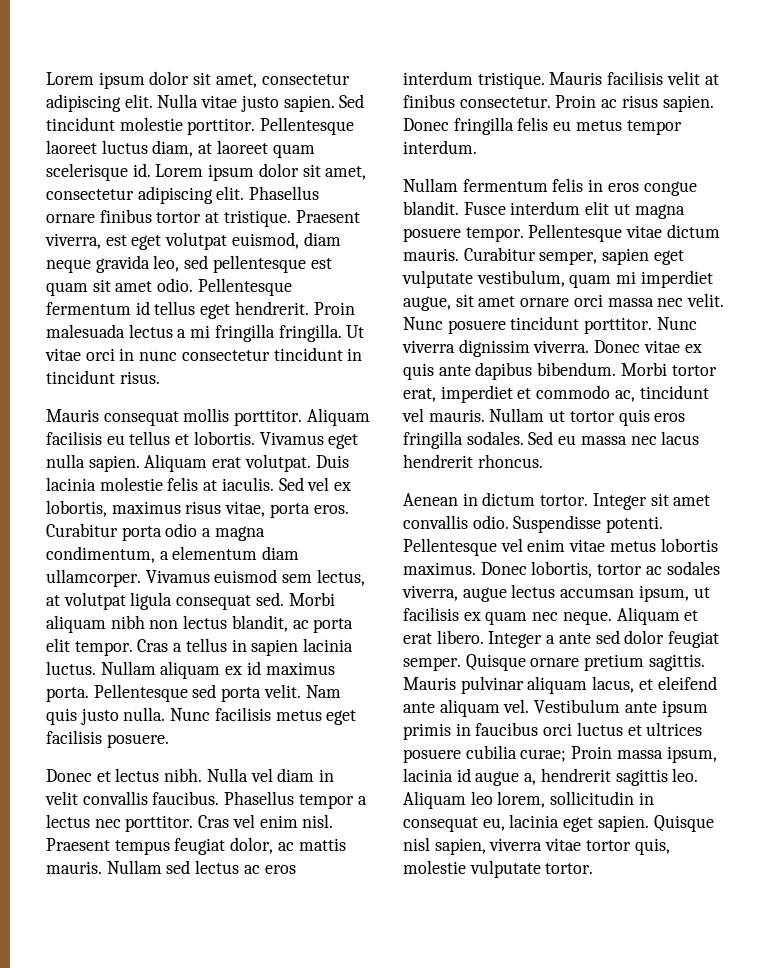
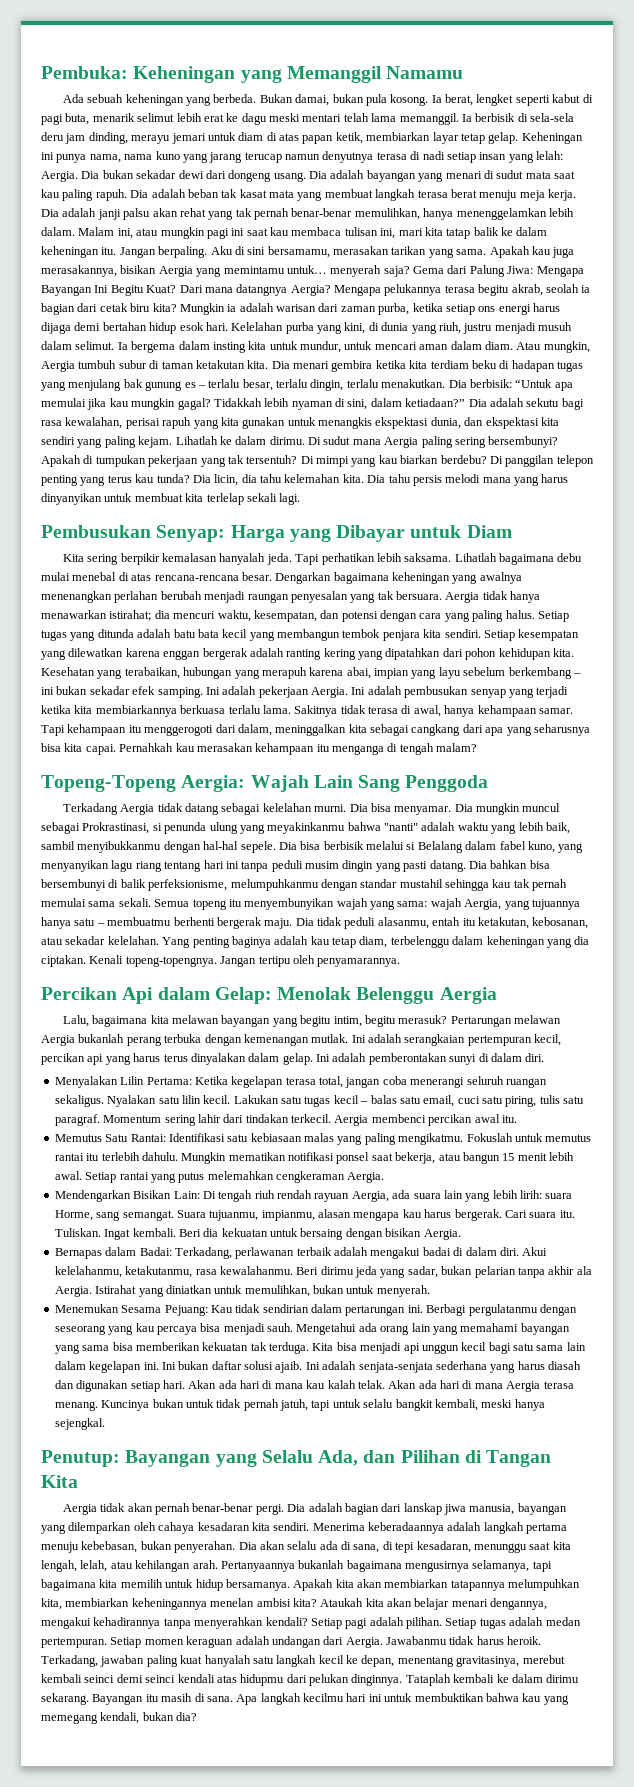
[46,71,350,89] [46,94,365,112] [46,117,355,135] [46,140,315,158] [46,163,367,181] [46,186,320,204] [46,209,360,227] [45,232,341,250] [46,255,332,273] [46,278,292,296] [46,301,355,319] [46,324,365,342] [45,347,363,361] [46,370,160,384] [46,408,370,426] [46,431,359,449] [46,454,349,472] [46,477,352,491] [46,500,349,518] [46,523,265,541] [46,546,300,563] [46,569,365,587] [46,592,335,610] [46,615,354,633] [46,638,354,656] [46,661,335,679] [46,684,341,702] [46,707,357,725] [46,730,169,748] [46,768,335,782] [45,791,367,809] [46,814,334,832] [46,837,346,855] [46,860,296,874] [403,71,719,89] [403,94,714,112] [403,117,682,135] [403,140,477,154] [403,178,697,196] [403,201,685,219] [403,224,720,242] [403,247,684,265] [402,270,713,288] [403,293,725,311] [403,316,697,334] [402,339,702,357] [403,362,717,380] [403,385,709,403] [402,408,686,426] [403,431,700,449] [403,454,543,468] [403,492,711,510] [403,515,664,533] [403,538,718,556] [403,561,720,578] [402,584,710,602] [403,607,699,625] [403,630,720,648] [403,654,705,671] [403,676,717,694] [403,699,708,717] [403,722,703,740] [403,745,717,763] [403,768,699,786] [403,791,654,809] [403,814,714,832] [403,837,670,855] [403,860,594,878] Lorem ipsum dolor sit amet, consectetur adipiscing elit. Nulla vitae justo sapien. Sed tincidunt molestie porttitor. Pellentesque laoreet luctus diam, at laoreet quam scelerisque id. Lorem ipsum dolor sit amet, consectetur adipiscing elit. Phasellus ornare finibus tortor at tristique. Praesent viverra, est eget volutpat euismod, diam neque gravida leo, sed pellentesque est quam sit amet odio. Pellentesque fermentum id tellus eget hendrerit. Proin malesuada lectus a mi fringilla fringilla. Ut vitae orci in nunc consectetur tincidunt in tincidunt risus. // Mauris consequat mollis porttitor. Aliquam facilisis eu tellus et lobortis. Vivamus eget nulla sapien. Aliquam erat volutpat. Duis lacinia molestie felis at iaculis. Sed vel ex lobortis, maximus risus vitae, porta eros. Curabitur porta odio a magna condimentum, a elementum diam ullamcorper. Vivamus euismod sem lectus, at volutpat ligula consequat sed. Morbi aliquam nibh non lectus blandit, ac porta elit tempor. Cras a tellus in sapien lacinia luctus. Nullam aliquam ex id maximus porta. Pellentesque sed porta velit. Nam quis justo nulla. Nunc facilisis metus eget facilisis posuere. // Donec et lectus nibh. Nulla vel diam in velit convallis faucibus. Phasellus tempor a lectus nec porttitor. Cras vel enim nisl. Praesent tempus feugiat dolor, ac mattis mauris. Nullam sed lectus ac eros interdum tristique. Mauris facilisis velit at finibus consectetur. Proin ac risus sapien. Donec fringilla felis eu metus tempor interdum. // Nullam fermentum felis in eros congue blandit. Fusce interdum elit ut magna posuere tempor. Pellentesque vitae dictum mauris. Curabitur semper, sapien eget vulputate vestibulum, quam mi imperdiet augue, sit amet ornare orci massa nec velit. Nunc posuere tincidunt porttitor. Nunc viverra dignissim viverra. Donec vitae ex quis ante dapibus bibendum. Morbi tortor erat, imperdiet et commodo ac, tincidunt vel mauris. Nullam ut tortor quis eros fringilla sodales. Sed eu massa nec lacus hendrerit rhoncus. // Aenean in dictum tortor. Integer sit amet convallis odio. Suspendisse potenti. Pellentesque vel enim vitae metus lobortis maximus. Donec lobortis, tortor ac sodales viverra, augue lectus accumsan ipsum, ut facilisis ex quam nec neque. Aliquam et erat libero. Integer a ante sed dolor feugiat semper. Quisque ornare pretium sagittis. Mauris pulvinar aliquam lacus, et eleifend ante aliquam vel. Vestibulum ante ipsum primis in faucibus orci luctus et ultrices posuere cubilia curae; Proin massa ipsum, lacinia id augue a, hendrerit sagittis leo. Aliquam leo lorem, sollicitudin in consequat eu, lacinia eget sapien. Quisque nisl sapien, viverra vitae tortor quis, molestie vulputate tortor. -> [41,66,464,83] [62,94,593,106] [41,113,574,125] [41,132,583,144] [41,151,563,163] [41,170,575,182] [41,189,576,201] [41,208,574,220] [41,227,548,239] [41,246,575,258] [41,265,584,277] [41,284,591,296] [41,303,560,315] [41,322,572,334] [41,341,590,353] [41,360,583,372] [41,379,573,391] [41,398,584,410] [41,417,559,429] [41,436,559,448] [41,455,594,467] [41,474,569,486] [41,493,301,505] [41,525,512,542] [62,553,583,565] [41,572,522,584] [41,591,541,603] [41,610,569,622] [41,629,580,641] [41,648,574,660] [41,667,581,679] [41,686,569,698] [41,705,573,717] [41,724,590,736] [41,743,478,755] [41,775,489,792] [62,803,561,815] [41,822,570,834] [41,841,584,853] [41,860,550,872] [41,879,568,891] [41,898,580,910] [41,917,589,929] [41,936,590,948] [41,955,401,967] [41,987,497,1004] [62,1015,562,1027] [41,1034,562,1046] [41,1053,545,1065] [54,1076,547,1088] [54,1095,585,1107] [54,1114,517,1126] [54,1133,592,1145] [54,1152,574,1164] [54,1171,385,1183] [54,1190,573,1202] [54,1209,575,1221] [54,1228,461,1240] [54,1247,548,1259] [54,1266,592,1278] [54,1285,430,1297] [54,1304,577,1316] [54,1323,570,1335] [54,1342,586,1354] [54,1361,581,1373] [54,1380,574,1392] [54,1399,545,1411] [54,1418,105,1430] [41,1450,552,1467] [41,1475,78,1488] [62,1503,567,1515] [41,1522,568,1534] [41,1541,571,1553] [41,1560,552,1572] [41,1579,581,1591] [41,1598,548,1610] [41,1617,581,1629] [41,1636,542,1648] [41,1655,565,1667] [41,1674,580,1686] [41,1693,569,1705] [41,1712,198,1724] Pembuka: Keheningan yang Memanggil Namamu // Ada sebuah keheningan yang berbeda. Bukan damai, bukan pula kosong. Ia berat, lengket seperti kabut di pagi buta, menarik selimut lebih erat ke dagu meski mentari telah lama memanggil. Ia berbisik di sela-sela deru jam dinding, merayu jemari untuk diam di atas papan ketik, membiarkan layar tetap gelap. Keheningan ini punya nama, nama kuno yang jarang terucap namun denyutnya terasa di nadi setiap insan yang lelah: Aergia. Dia bukan sekadar dewi dari dongeng usang. Dia adalah bayangan yang menari di sudut mata saat kau paling rapuh. Dia adalah beban tak kasat mata yang membuat langkah terasa berat menuju meja kerja. Dia adalah janji palsu akan rehat yang tak pernah benar-benar memulihkan, hanya menenggelamkan lebih dalam. Malam ini, atau mungkin pagi ini saat kau membaca tulisan ini, mari kita tatap balik ke dalam keheningan itu. Jangan berpaling. Aku di sini bersamamu, merasakan tarikan yang sama. Apakah kau juga merasakannya, bisikan Aergia yang memintamu untuk… menyerah saja? Gema dari Palung Jiwa: Mengapa Bayangan Ini Begitu Kuat? Dari mana datangnya Aergia? Mengapa pelukannya terasa begitu akrab, seolah ia bagian dari cetak biru kita? Mungkin ia adalah warisan dari zaman purba, ketika setiap ons energi harus dijaga demi bertahan hidup esok hari. Kelelahan purba yang kini, di dunia yang riuh, justru menjadi musuh dalam selimut. Ia bergema dalam insting kita untuk mundur, untuk mencari aman dalam diam. Atau mungkin, Aergia tumbuh subur di taman ketakutan kita. Dia menari gembira ketika kita terdiam beku di hadapan tugas yang menjulang bak gunung es – terlalu besar, terlalu dingin, terlalu menakutkan. Dia berbisik: “Untuk apa memulai jika kau mungkin gagal? Tidakkah lebih nyaman di sini, dalam ketiadaan?” Dia adalah sekutu bagi rasa kewalahan, perisai rapuh yang kita gunakan untuk menangkis ekspektasi dunia, dan ekspektasi kita sendiri yang paling kejam. Lihatlah ke dalam dirimu. Di sudut mana Aergia paling sering bersembunyi? Apakah di tumpukan pekerjaan yang tak tersentuh? Di mimpi yang kau biarkan berdebu? Di panggilan telepon penting yang terus kau tunda? Dia licin, dia tahu kelemahan kita. Dia tahu persis melodi mana yang harus dinyanyikan untuk membuat kita terlelap sekali lagi. // Pembusukan Senyap: Harga yang Dibayar untuk Diam // Kita sering berpikir kemalasan hanyalah jeda. Tapi perhatikan lebih saksama. Lihatlah bagaimana debu mulai menebal di atas rencana-rencana besar. Dengarkan bagaimana keheningan yang awalnya menenangkan perlahan berubah menjadi raungan penyesalan yang tak bersuara. Aergia tidak hanya menawarkan istirahat; dia mencuri waktu, kesempatan, dan potensi dengan cara yang paling halus. Setiap tugas yang ditunda adalah batu bata kecil yang membangun tembok penjara kita sendiri. Setiap kesempatan yang dilewatkan karena enggan bergerak adalah ranting kering yang dipatahkan dari pohon kehidupan kita. Kesehatan yang terabaikan, hubungan yang merapuh karena abai, impian yang layu sebelum berkembang – ini bukan sekadar efek samping. Ini adalah pekerjaan Aergia. Ini adalah pembusukan senyap yang terjadi ketika kita membiarkannya berkuasa terlalu lama. Sakitnya tidak terasa di awal, hanya kehampaan samar. Tapi kehampaan itu menggerogoti dari dalam, meninggalkan kita sebagai cangkang dari apa yang seharusnya bisa kita capai. Pernahkah kau merasakan kehampaan itu menganga di tengah malam? // Topeng-Topeng Aergia: Wajah Lain Sang Penggoda // Terkadang Aergia tidak datang sebagai kelelahan murni. Dia bisa menyamar. Dia mungkin muncul sebagai Prokrastinasi, si penunda ulung yang meyakinkanmu bahwa "nanti" adalah waktu yang lebih baik, sambil menyibukkanmu dengan hal-hal sepele. Dia bisa berbisik melalui si Belalang dalam fabel kuno, yang menyanyikan lagu riang tentang hari ini tanpa peduli musim dingin yang pasti datang. Dia bahkan bisa bersembunyi di balik perfeksionisme, melumpuhkanmu dengan standar mustahil sehingga kau tak pernah memulai sama sekali. Semua topeng itu menyembunyikan wajah yang sama: wajah Aergia, yang tujuannya hanya satu – membuatmu berhenti bergerak maju. Dia tidak peduli alasanmu, entah itu ketakutan, kebosanan, atau sekadar kelelahan. Yang penting baginya adalah kau tetap diam, terbelenggu dalam keheningan yang dia ciptakan. Kenali topeng-topengnya. Jangan tertipu oleh penyamarannya. // Percikan Api dalam Gelap: Menolak Belenggu Aergia // Lalu, bagaimana kita melawan bayangan yang begitu intim, begitu merasuk? Pertarungan melawan Aergia bukanlah perang terbuka dengan kemenangan mutlak. Ini adalah serangkaian pertempuran kecil, percikan api yang harus terus dinyalakan dalam gelap. Ini adalah pemberontakan sunyi di dalam diri. // Menyalakan Lilin Pertama: Ketika kegelapan terasa total, jangan coba menerangi seluruh ruangan sekaligus. Nyalakan satu lilin kecil. Lakukan satu tugas kecil – balas satu email, cuci satu piring, tulis satu paragraf. Momentum sering lahir dari tindakan terkecil. Aergia membenci percikan awal itu. // Memutus Satu Rantai: Identifikasi satu kebiasaan malas yang paling mengikatmu. Fokuslah untuk memutus rantai itu terlebih dahulu. Mungkin mematikan notifikasi ponsel saat bekerja, atau bangun 15 menit lebih awal. Setiap rantai yang putus melemahkan cengkeraman Aergia. // Mendengarkan Bisikan Lain: Di tengah riuh rendah rayuan Aergia, ada suara lain yang lebih lirih: suara Horme, sang semangat. Suara tujuanmu, impianmu, alasan mengapa kau harus bergerak. Cari suara itu. Tuliskan. Ingat kembali. Beri dia kekuatan untuk bersaing dengan bisikan Aergia. // Bernapas dalam Badai: Terkadang, perlawanan terbaik adalah mengakui badai di dalam diri. Akui kelelahanmu, ketakutanmu, rasa kewalahanmu. Beri dirimu jeda yang sadar, bukan pelarian tanpa akhir ala Aergia. Istirahat yang diniatkan untuk memulihkan, bukan untuk menyerah. // Menemukan Sesama Pejuang: Kau tidak sendirian dalam pertarungan ini. Berbagi pergulatanmu dengan seseorang yang kau percaya bisa menjadi sauh. Mengetahui ada orang lain yang memahami bayangan yang sama bisa memberikan kekuatan tak terduga. Kita bisa menjadi api unggun kecil bagi satu sama lain dalam kegelapan ini. Ini bukan daftar solusi ajaib. Ini adalah senjata-senjata sederhana yang harus diasah dan digunakan setiap hari. Akan ada hari di mana kau kalah telak. Akan ada hari di mana Aergia terasa menang. Kuncinya bukan untuk tidak pernah jatuh, tapi untuk selalu bangkit kembali, meski hanya sejengkal. // Penutup: Bayangan yang Selalu Ada, dan Pilihan di Tangan Kita // Aergia tidak akan pernah benar-benar pergi. Dia adalah bagian dari lanskap jiwa manusia, bayangan yang dilemparkan oleh cahaya kesadaran kita sendiri. Menerima keberadaannya adalah langkah pertama menuju kebebasan, bukan penyerahan. Dia akan selalu ada di sana, di tepi kesadaran, menunggu saat kita lengah, lelah, atau kehilangan arah. Pertanyaannya bukanlah bagaimana mengusirnya selamanya, tapi bagaimana kita memilih untuk hidup bersamanya. Apakah kita akan membiarkan tatapannya melumpuhkan kita, membiarkan keheningannya menelan ambisi kita? Ataukah kita akan belajar menari dengannya, mengakui kehadirannya tanpa menyerahkan kendali? Setiap pagi adalah pilihan. Setiap tugas adalah medan pertempuran. Setiap momen keraguan adalah undangan dari Aergia. Jawabanmu tidak harus heroik. Terkadang, jawaban paling kuat hanyalah satu langkah kecil ke depan, menentang gravitasinya, merebut kembali seinci demi seinci kendali atas hidupmu dari pelukan dinginnya. Tataplah kembali ke dalam dirimu sekarang. Bayangan itu masih di sana. Apa langkah kecilmu hari ini untuk membuktikan bahwa kau yang memegang kendali, bukan dia?

